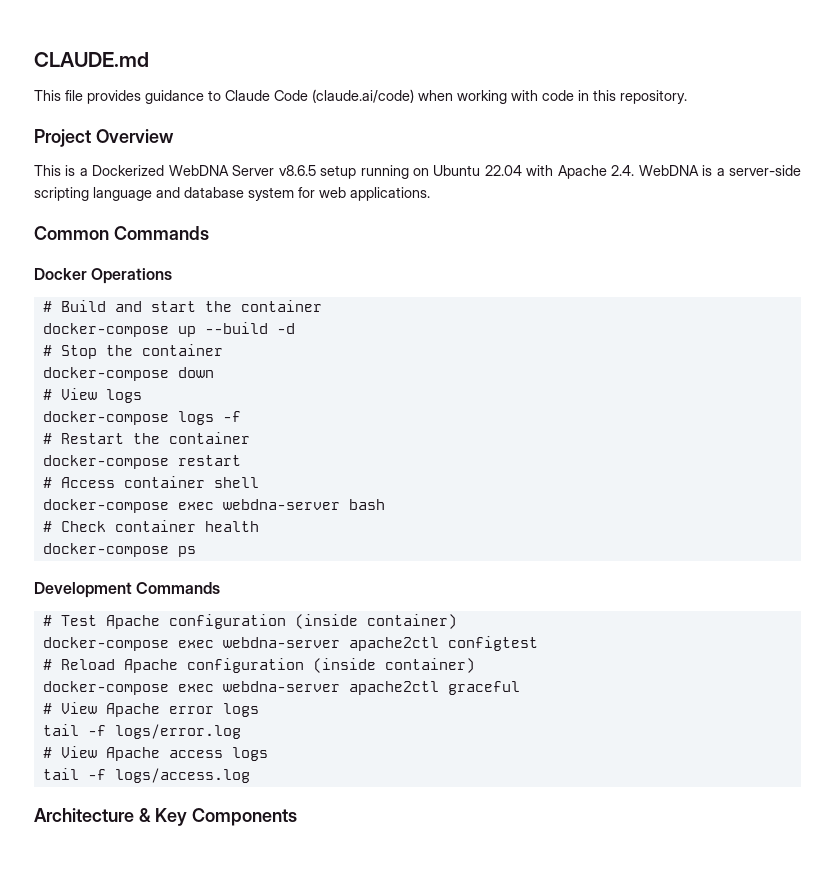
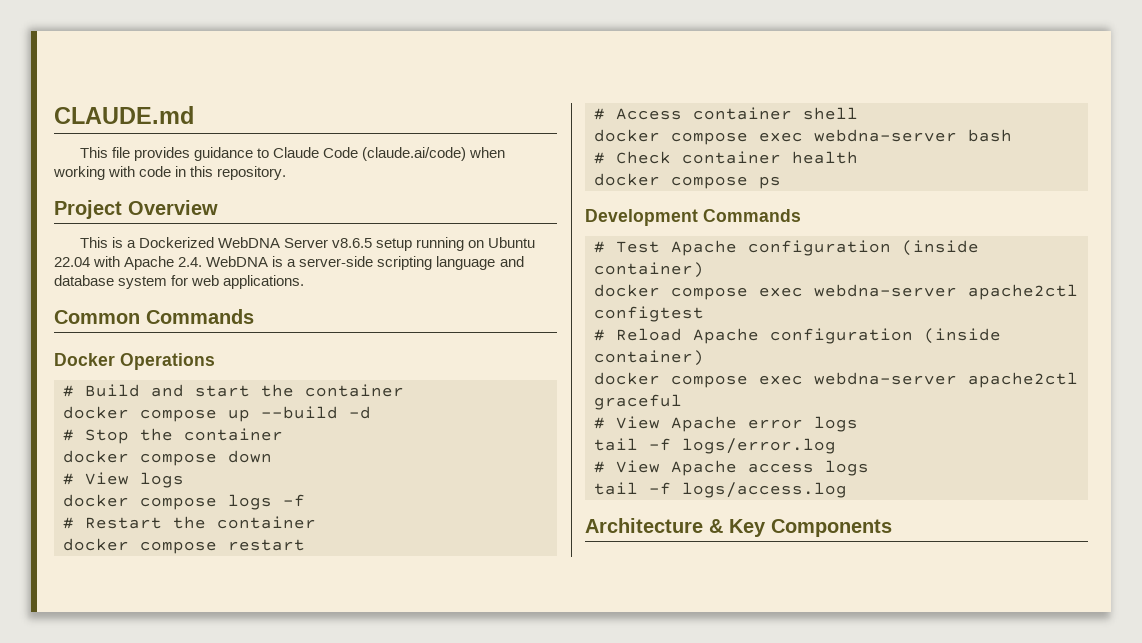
[42,323,169,337] docker-compose -> [63,406,217,422] docker compose
[42,367,169,381] docker-compose -> [63,450,217,466] docker compose
[42,411,169,425] docker-compose -> [63,494,217,510] docker compose
[42,455,169,469] docker-compose -> [63,538,217,554] docker compose
[42,499,169,513] docker-compose -> [594,129,748,145] docker compose
[42,543,169,557] docker-compose -> [594,173,748,189] docker compose
[42,637,169,651] docker-compose -> [594,284,748,300] docker compose
[42,681,169,695] docker-compose -> [594,372,748,388] docker compose

